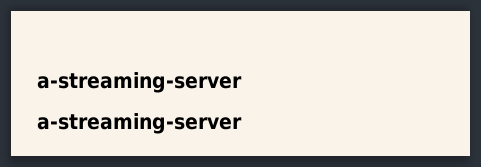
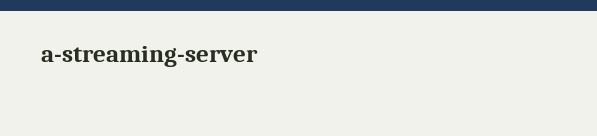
[37,72,242,93] [37,113,242,134] a-streaming-server // a-streaming-server -> [41,46,258,67] a-streaming-server

